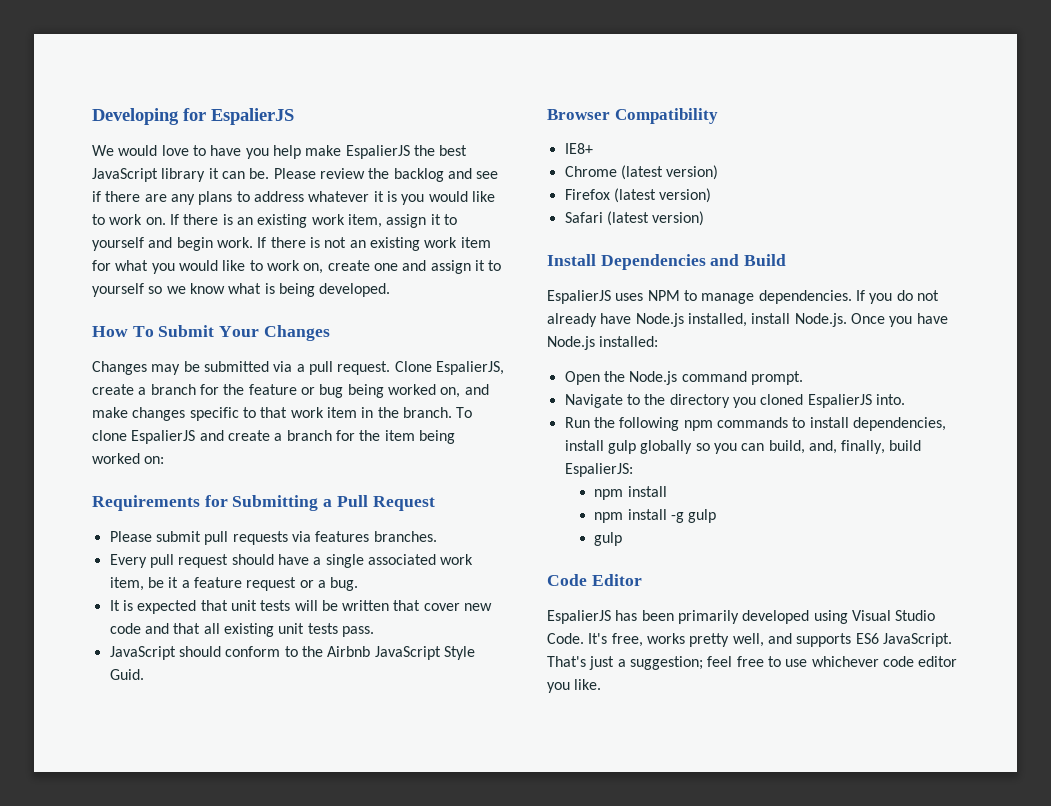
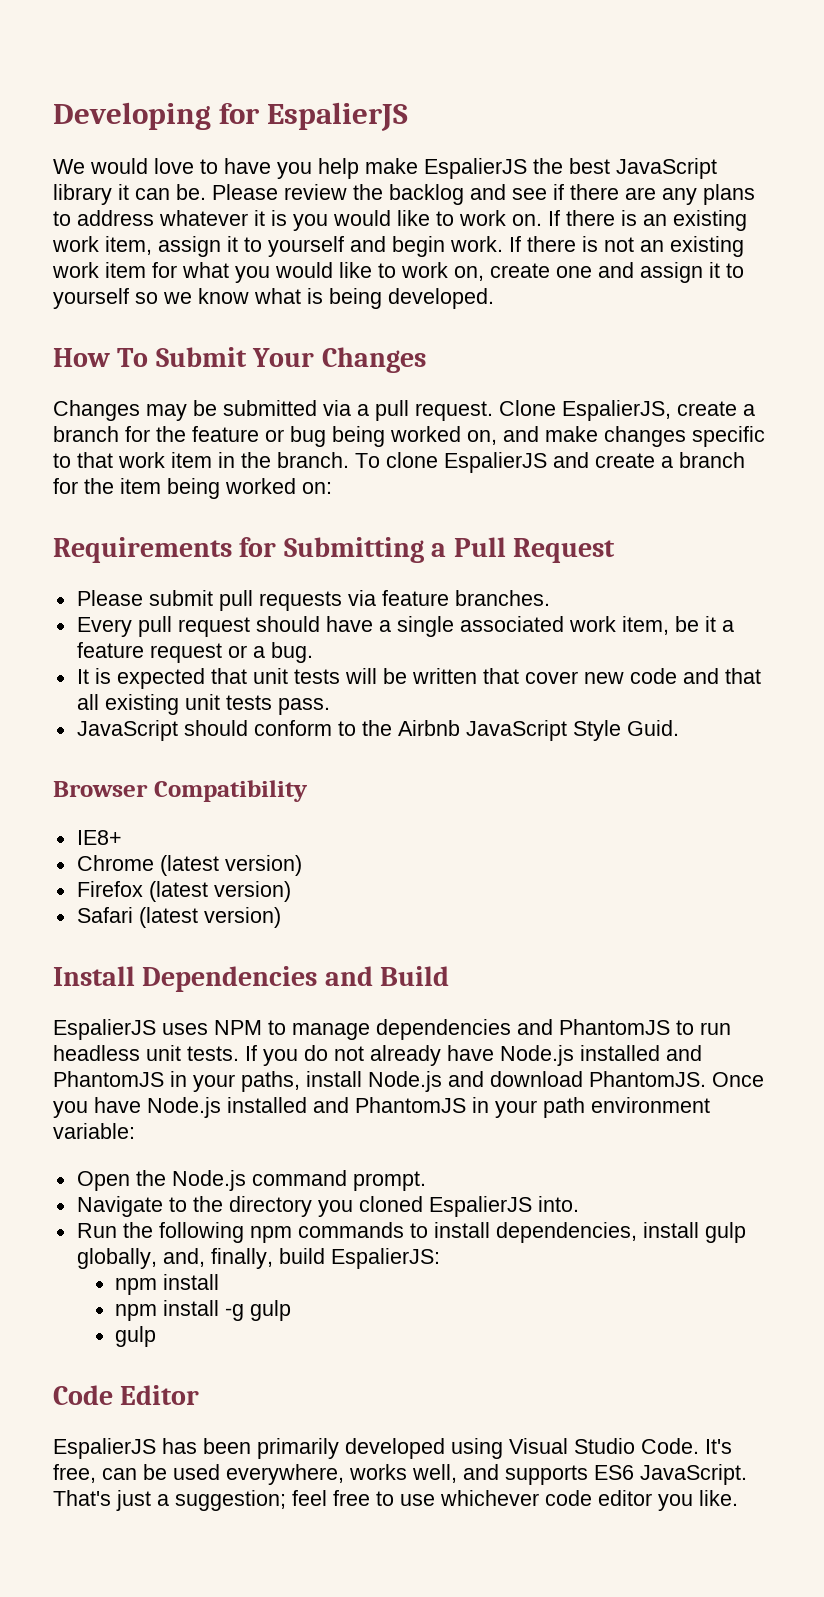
[315,531,370,542] features -> [381,590,449,606] feature
[758,290,852,304] dependencies. -> [376,1019,731,1040] [53,1045,239,1061] dependencies and PhantomJS to run headless unit tests.
[687,313,948,327] [547,336,659,350] installed, install Node.js. Once you have Node.js installed: -> [580,1045,702,1061] [53,1071,764,1092] [53,1097,710,1118] [53,1123,135,1139] installed and PhantomJS in your paths, install Node.js and download PhantomJS. Once you have Node.js installed and PhantomJS in your path environment variable:
[640,440,805,454] globally so you can build, -> [76,1248,157,1269] globally,
[646,633,730,647] works pretty -> [102,1464,407,1485] can be used everywhere, works

